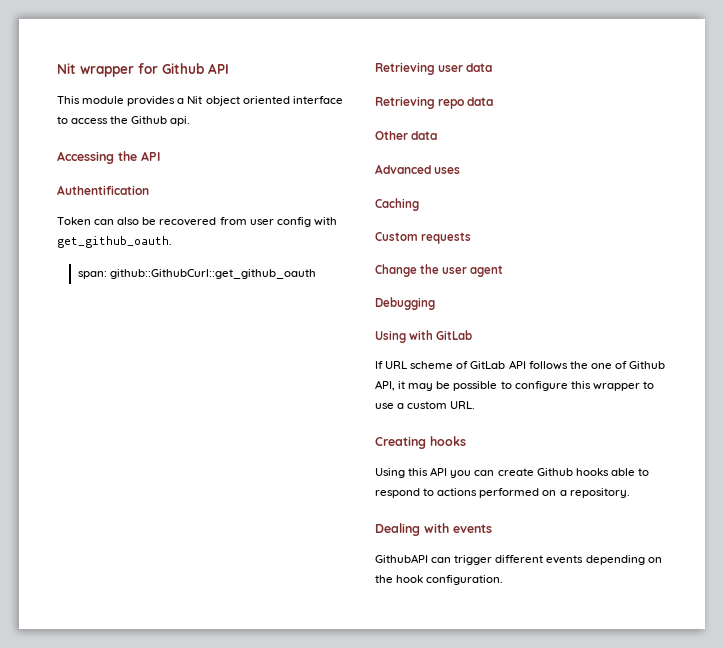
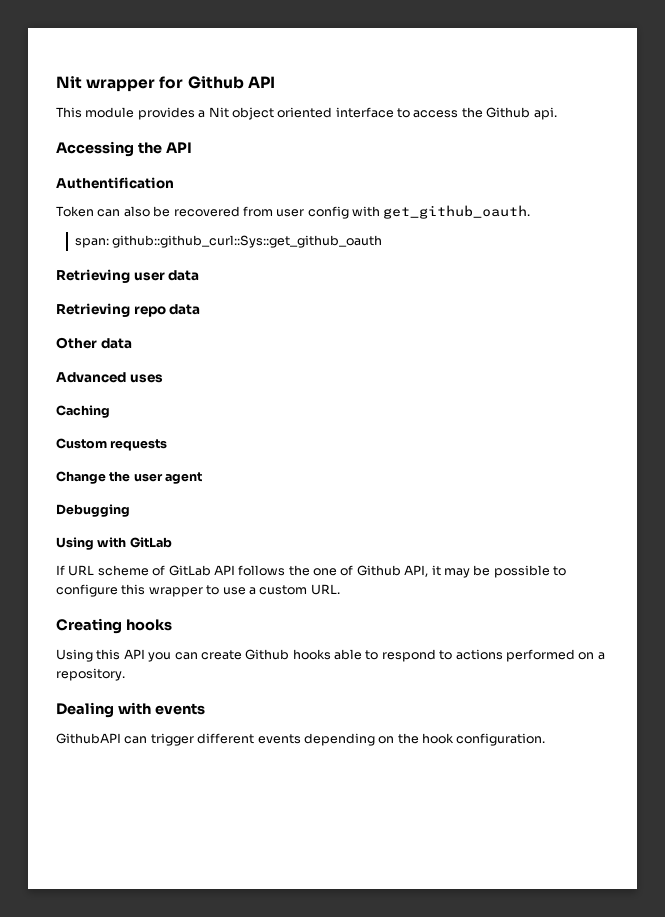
[109,269,316,279] github::GithubCurl::get_github_oauth -> [111,235,382,248] github::github_curl::Sys::get_github_oauth

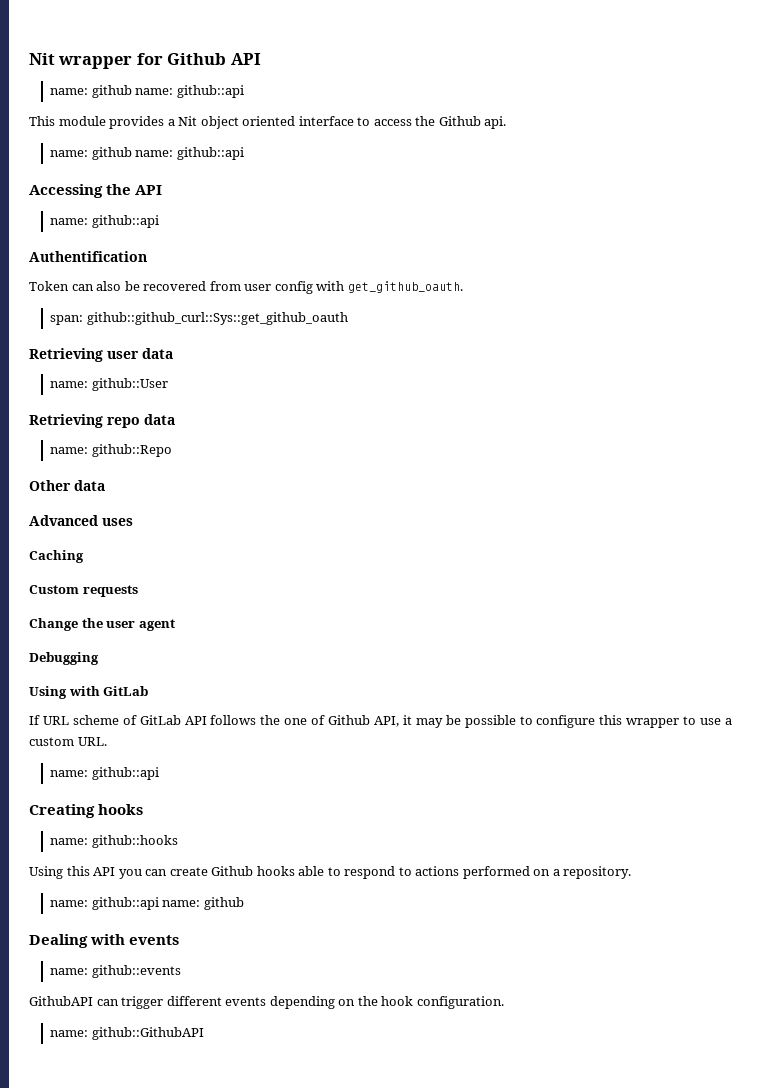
(275, 82) none -> [50,85,244,98] // name: github name: github::api
(557, 113) none -> [50,147,244,160] // name: github name: github::api
(192, 147) none -> [50,215,159,228] // name: github::api
(200, 275) none -> [50,378,168,391] // name: github::User
(201, 309) none -> [50,444,172,457] // name: github::Repo
(340, 589) none -> [50,767,159,780] // name: github::api
(172, 625) none -> [50,835,178,848] // name: github::hooks
(125, 674) none -> [50,897,244,910] // name: github::api name: github
(205, 709) none -> [50,965,181,978] // name: github::events
(546, 739) none -> [50,1027,204,1040] // name: github::GithubAPI

